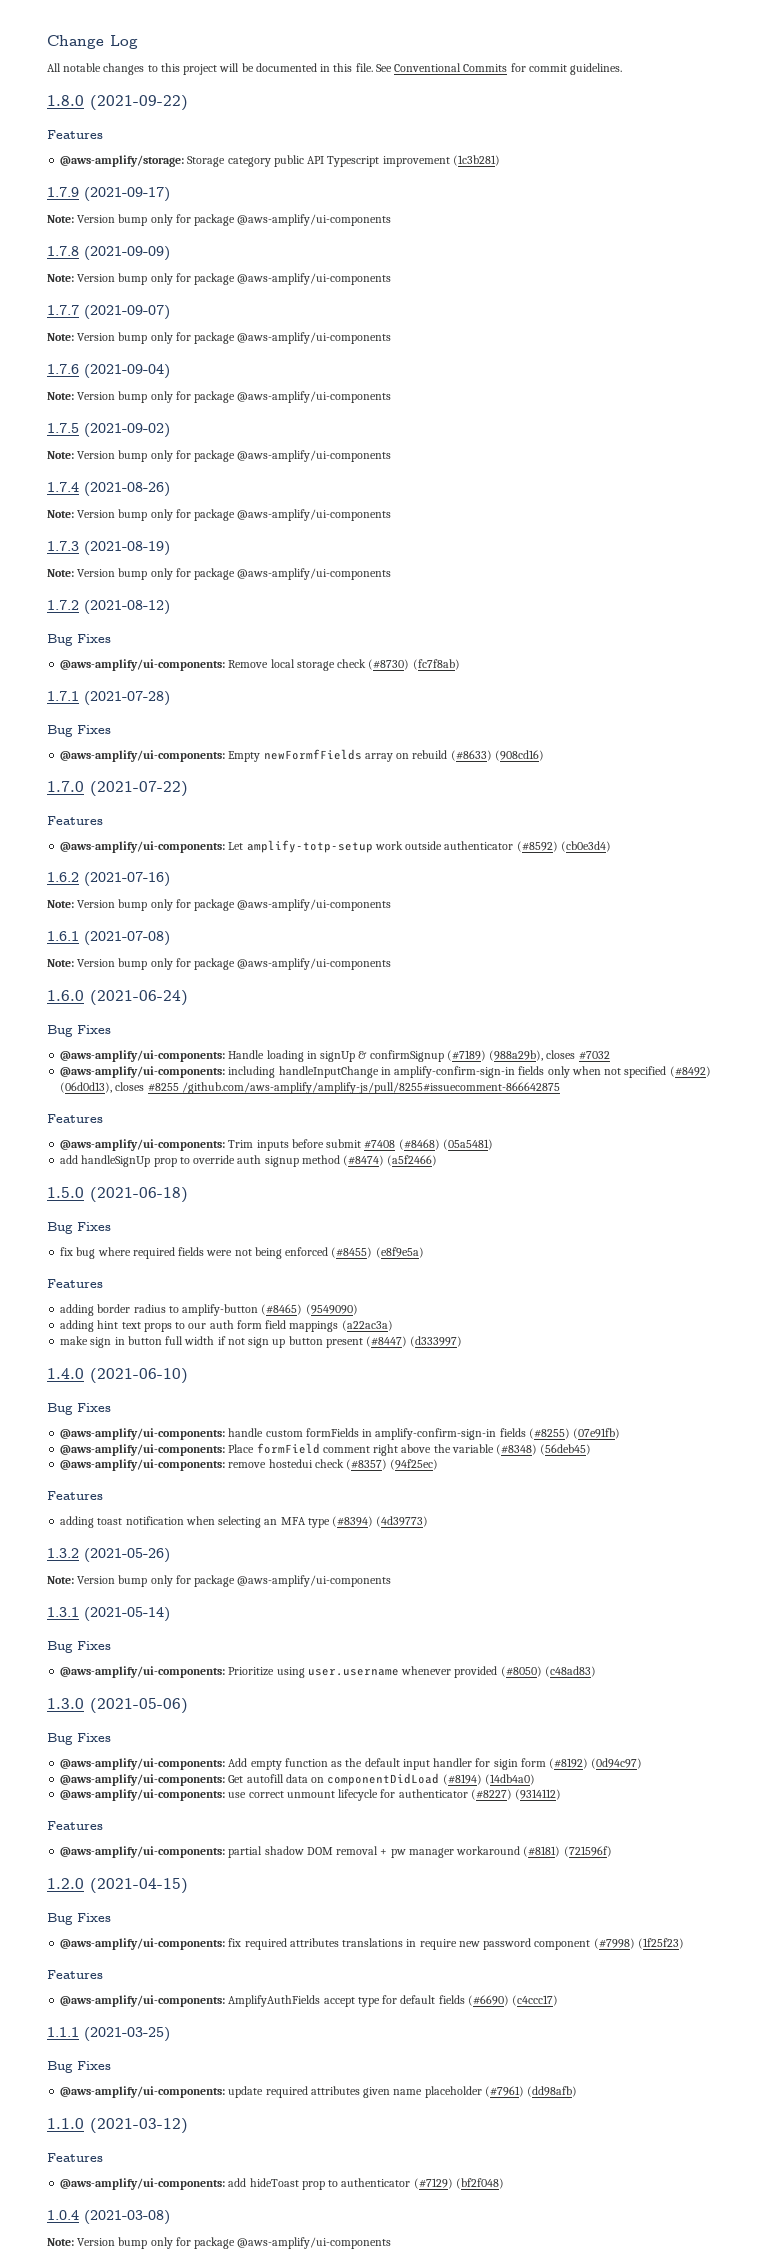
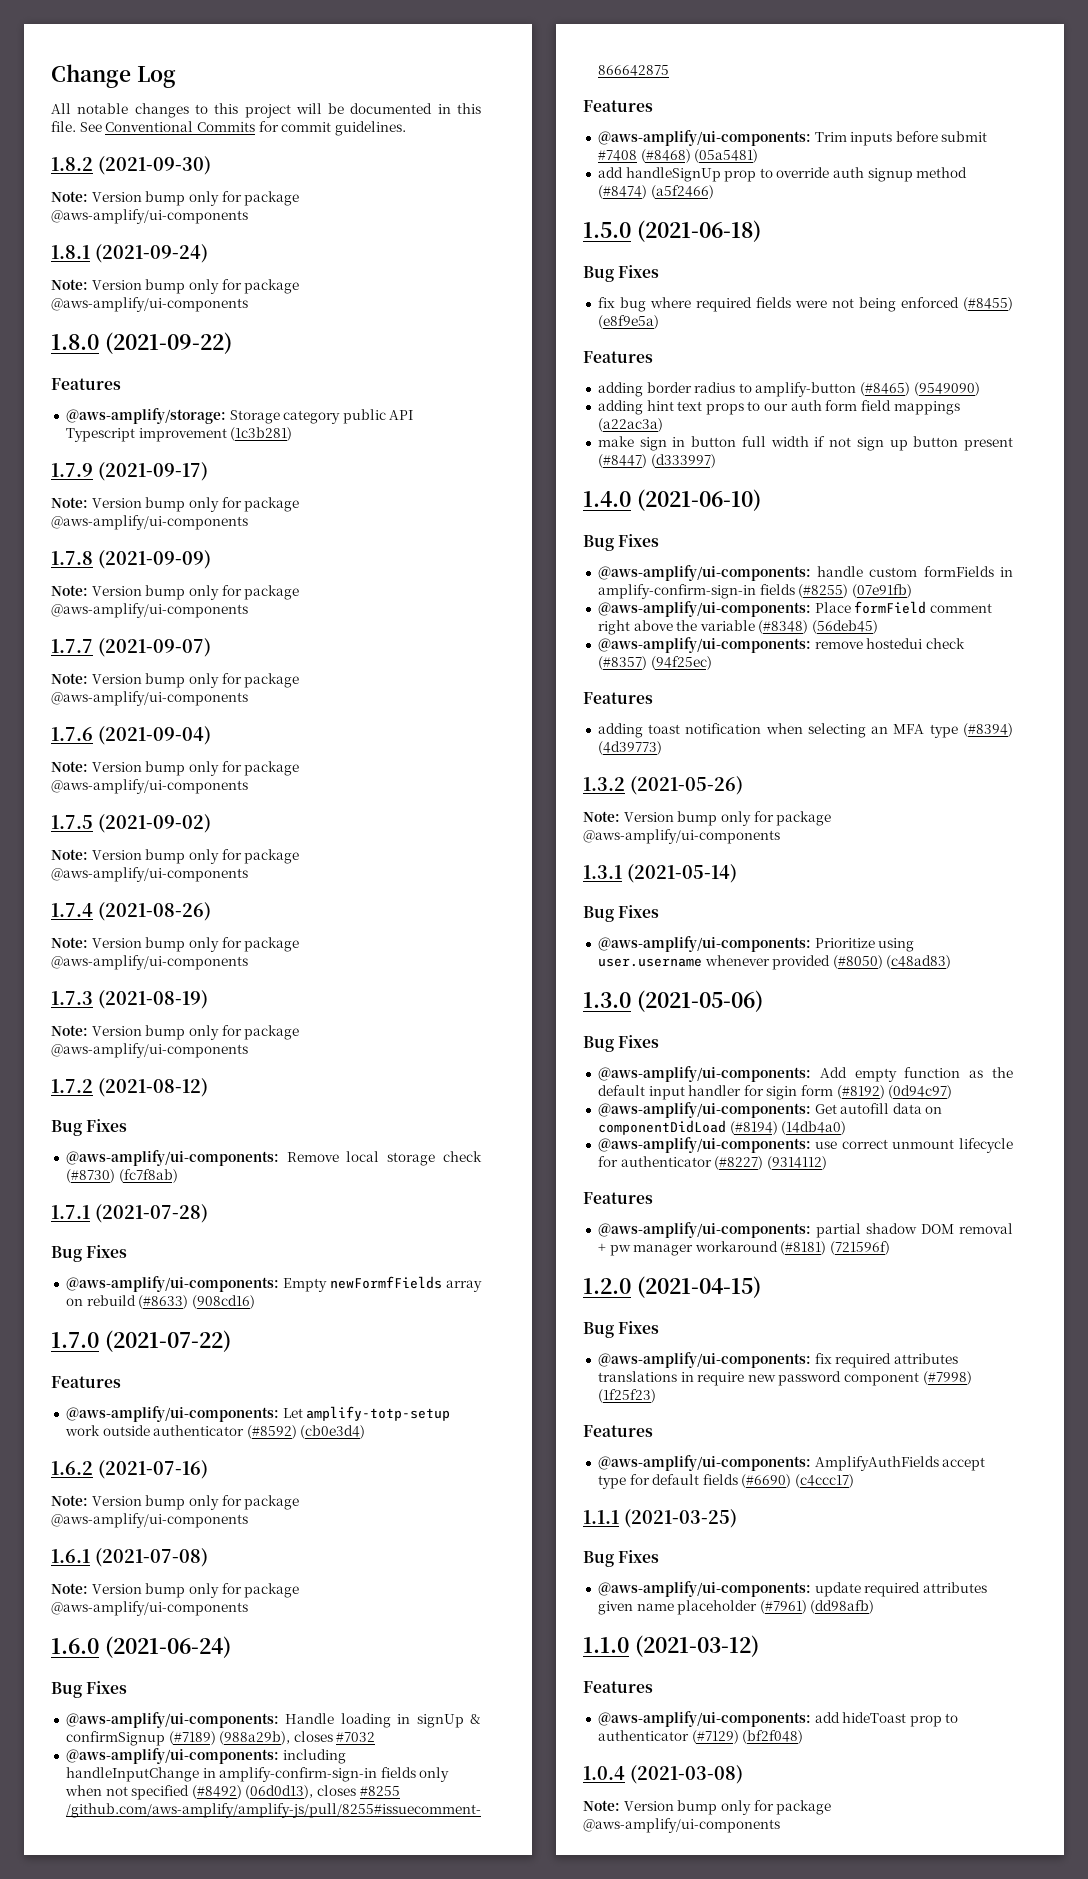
(623, 69) none -> [51,156,211,175] [51,191,300,206] [51,209,248,224] [51,244,208,263] [51,279,300,294] [51,297,248,312] // 1.8.2 (2021-09-30) // Note: Version bump only for package @aws-amplify/ui-components // 1.8.1 (2021-09-24) // Note: Version bump only for package @aws-amplify/ui-components

